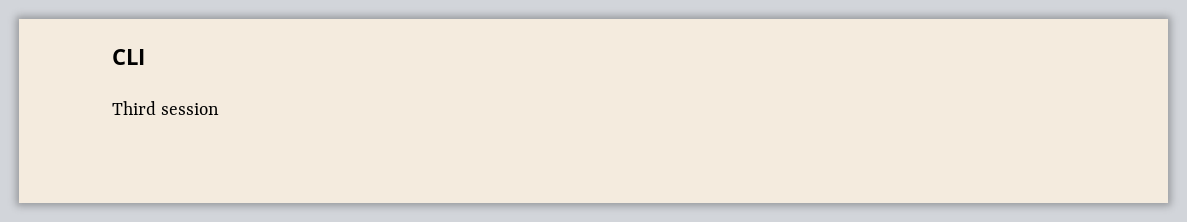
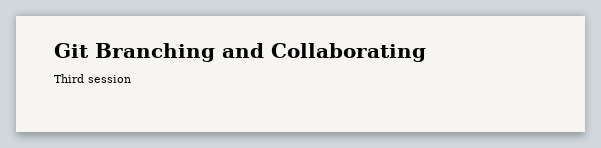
[112,49,145,65] CLI -> [54,43,426,62] Git Branching and Collaborating

